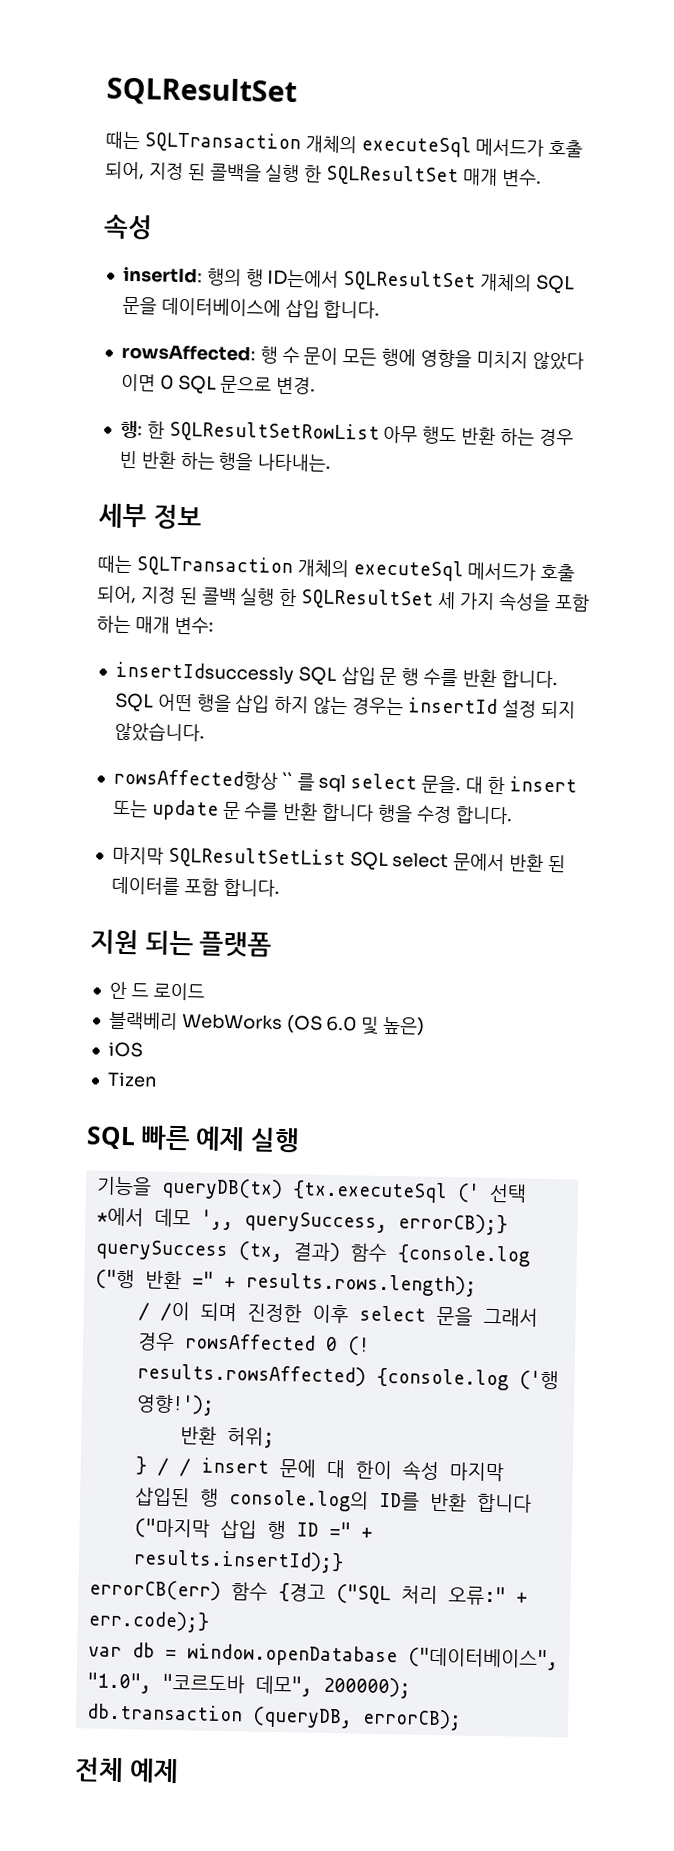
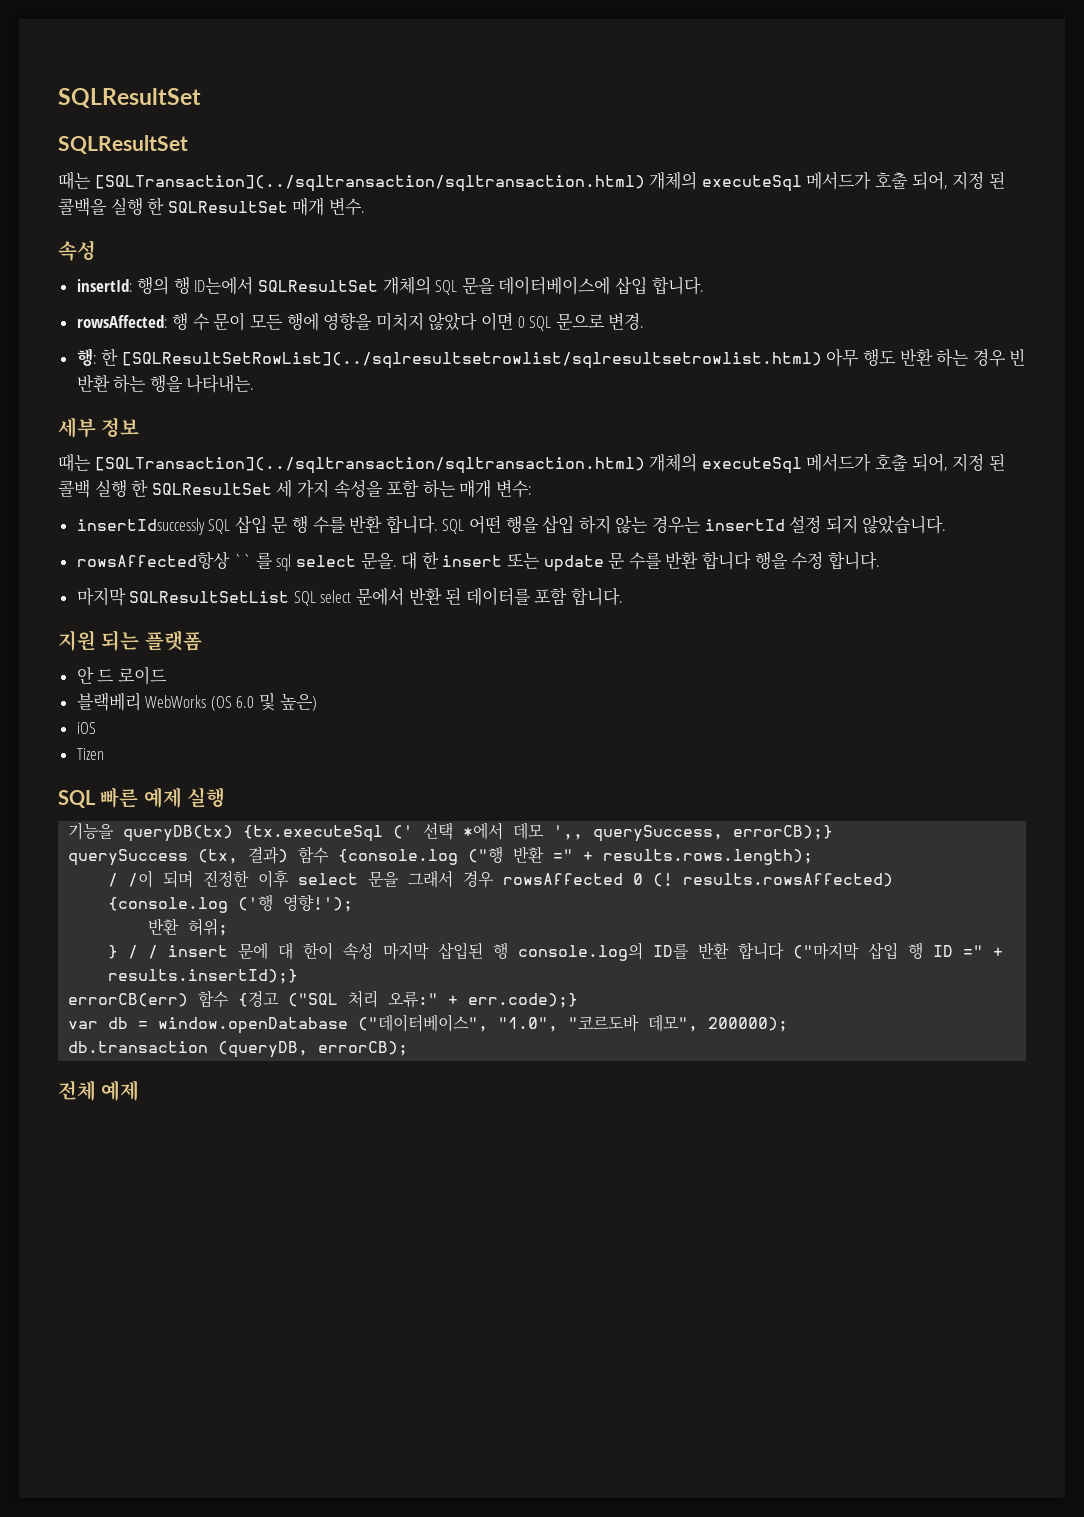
[106,76,297,108] [105,131,301,154] SQLResultSet // 때는 SQLTransaction -> [58,88,201,108] [58,135,188,154] [58,171,645,192] SQLResultSet // SQLResultSet // 때는 [SQLTransaction](../sqltransaction/sqltransaction.html)
[168,420,380,444] SQLResultSetRowList -> [121,352,822,369] [SQLResultSetRowList](../sqlresultsetrowlist/sqlresultsetrowlist.html)
[135,555,293,578] SQLTransaction -> [94,457,645,474] [SQLTransaction](../sqltransaction/sqltransaction.html)

